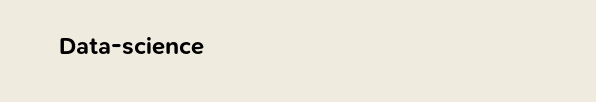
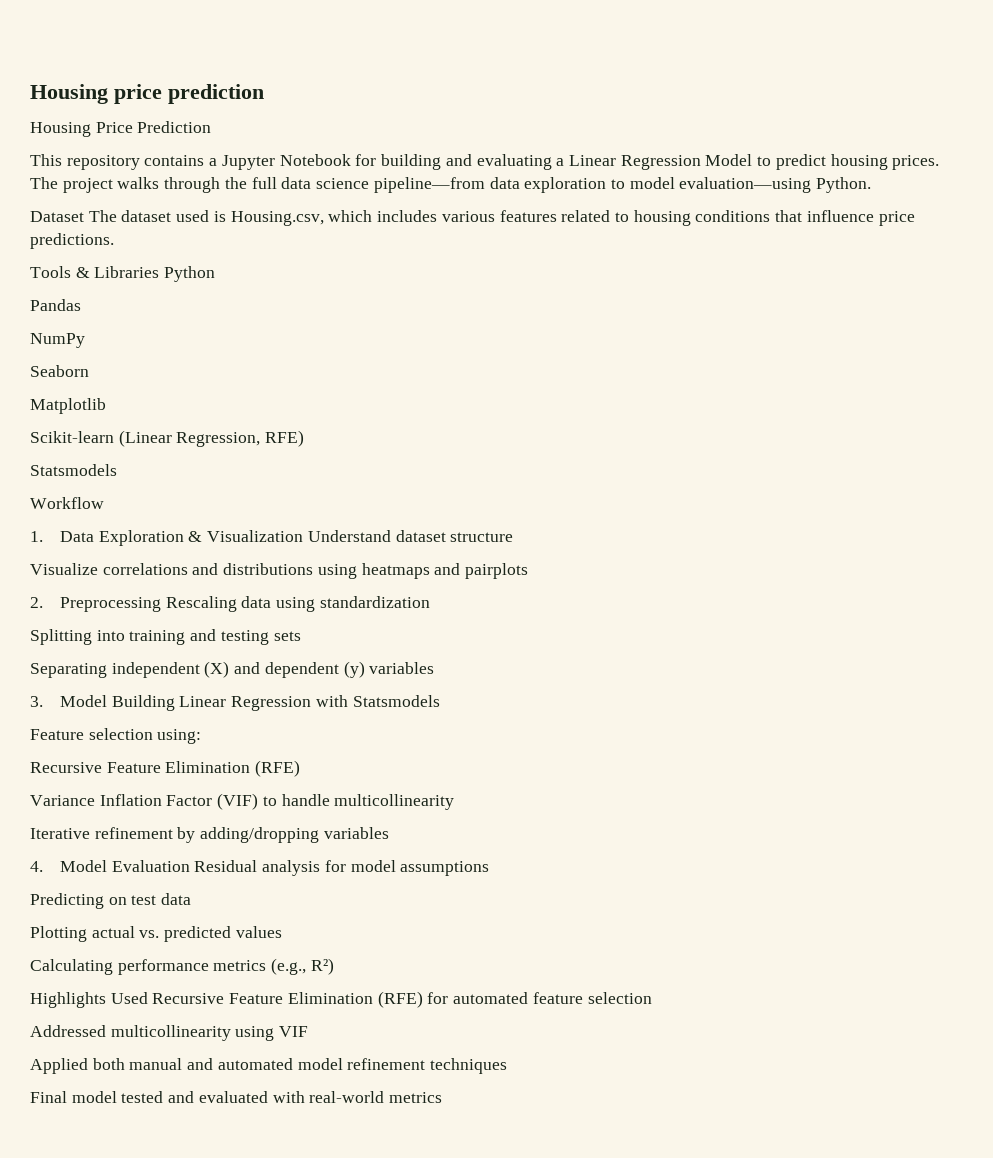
[59,37,204,55] Data-science -> [30,84,264,104] [30,121,212,137] [30,154,940,170] [30,177,872,193] [30,210,915,226] [30,233,114,249] [30,266,216,282] [30,299,81,311] [30,333,85,348] [30,365,89,377] [30,398,106,414] [30,430,305,447] [30,464,117,476] [30,497,104,509] [30,530,514,546] [30,563,529,579] [30,596,430,612] [30,629,301,645] [30,661,435,678] [30,695,440,711] [30,728,202,744] [30,760,301,777] [30,793,455,810] [30,827,389,843] [30,860,490,876] [30,893,192,909] [30,926,282,942] [30,958,334,975] [30,991,652,1008] [30,1025,309,1041] [30,1058,508,1074] [30,1091,443,1103] Housing price prediction // Housing Price Prediction // This repository contains a Jupyter Notebook for building and evaluating a Linear Regression Model to predict housing prices. The project walks through the full data science pipeline—from data exploration to model evaluation—using Python. // Dataset The dataset used is Housing.csv, which includes various features related to housing conditions that influence price predictions. // Tools & Libraries Python // Pandas // NumPy // Seaborn // Matplotlib // Scikit-learn (Linear Regression, RFE) // Statsmodels // Workflow // 1. Data Exploration & Visualization Understand dataset structure // Visualize correlations and distributions using heatmaps and pairplots // 2. Preprocessing Rescaling data using standardization // Splitting into training and testing sets // Separating independent (X) and dependent (y) variables // 3. Model Building Linear Regression with Statsmodels // Feature selection using: // Recursive Feature Elimination (RFE) // Variance Inflation Factor (VIF) to handle multicollinearity // Iterative refinement by adding/dropping variables // 4. Model Evaluation Residual analysis for model assumptions // Predicting on test data // Plotting actual vs. predicted values // Calculating performance metrics (e.g., R²) // Highlights Used Recursive Feature Elimination (RFE) for automated feature selection // Addressed multicollinearity using VIF // Applied both manual and automated model refinement techniques // Final model tested and evaluated with real-world metrics

